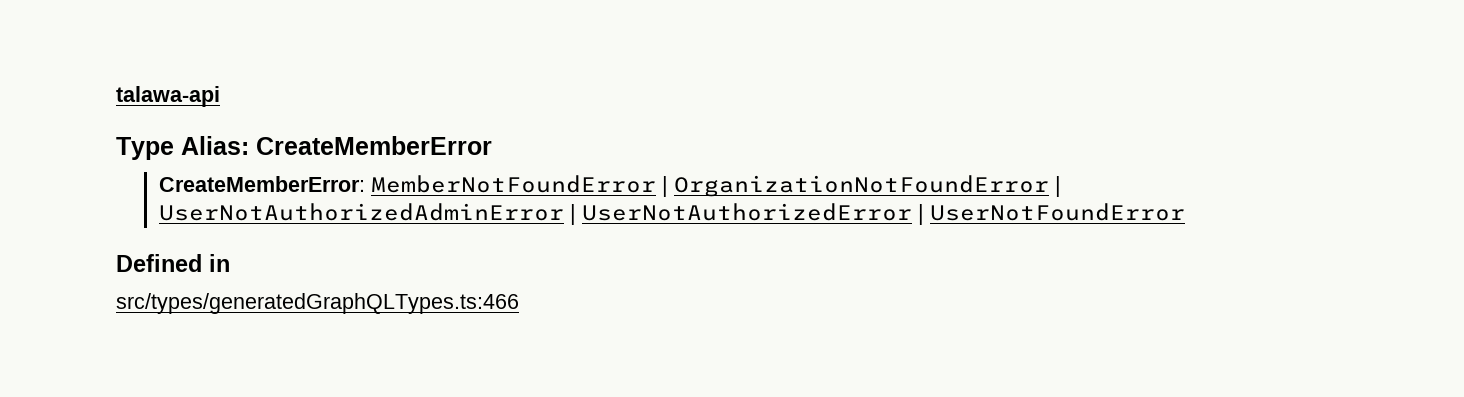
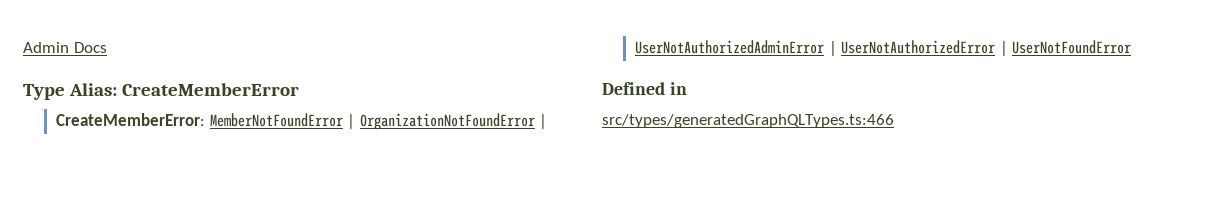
[116,86,220,107] talawa-api -> [23,42,107,53] Admin Docs

